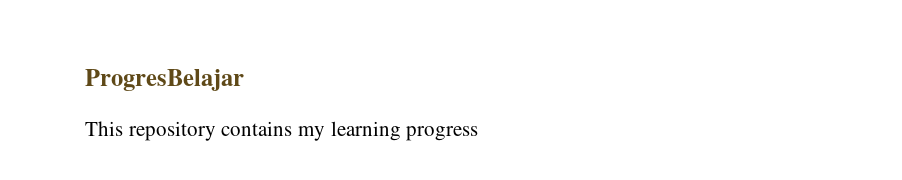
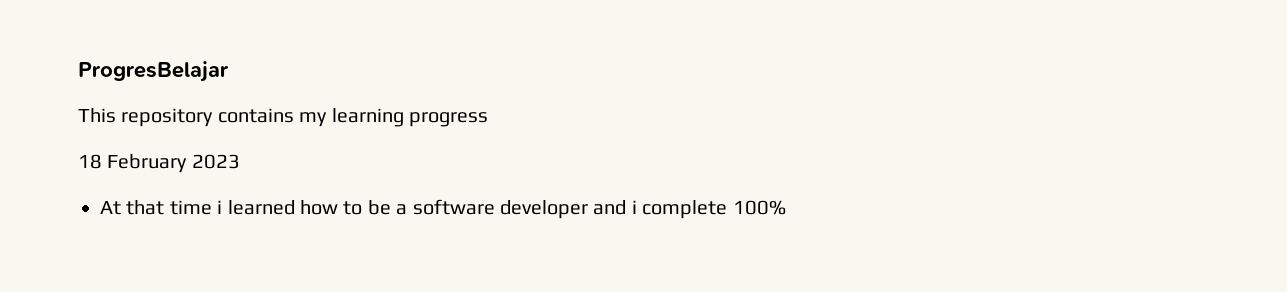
(479, 133) none -> [78,154,240,173] [100,199,786,219] // 18 February 2023 // At that time i learned how to be a software developer and i complete 100%

